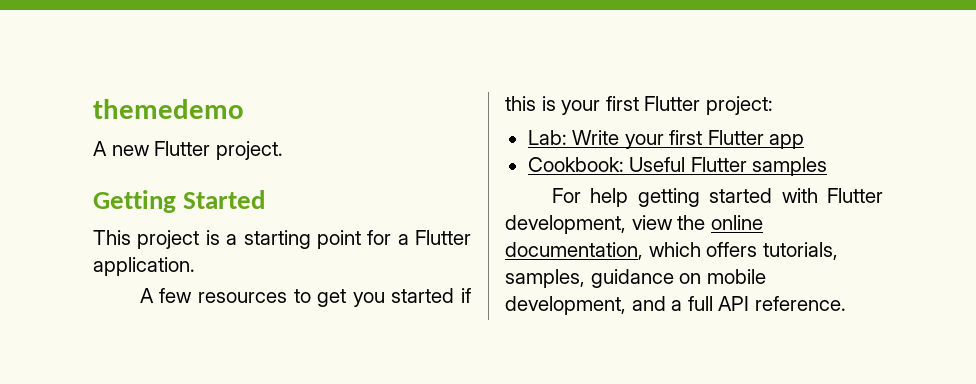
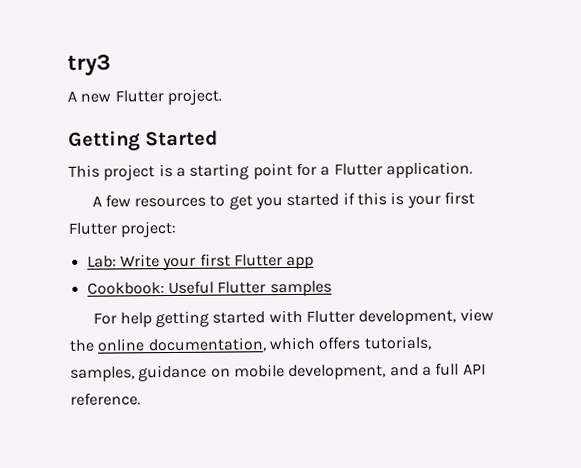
[93,99,244,119] themedemo -> [67,54,111,76] try3

